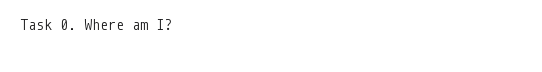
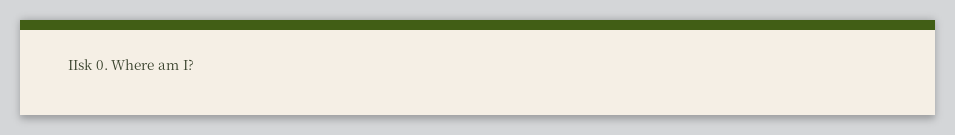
[20,19,52,30] Task -> [68,59,93,70] IIsk

